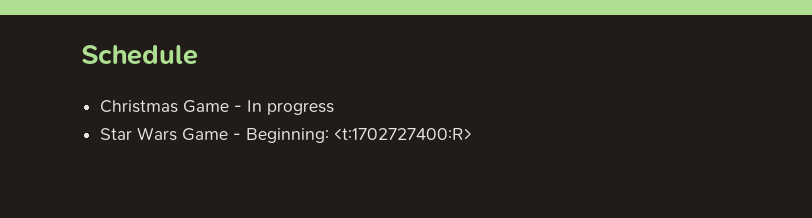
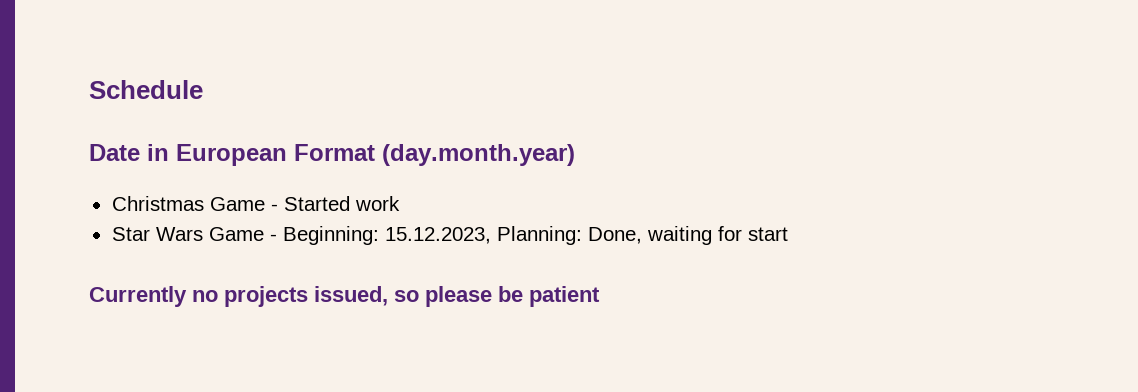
(198, 55) none -> [89,144,575,166] // Date in European Format (day.month.year)
[247,100,335,115] In progress -> [283,196,400,211] Started work
[334,128,473,140] <t:1702727400:R> -> [384,226,788,245] [89,286,600,307] 15.12.2023, Planning: Done, waiting for start // Currently no projects issued, so please be patient

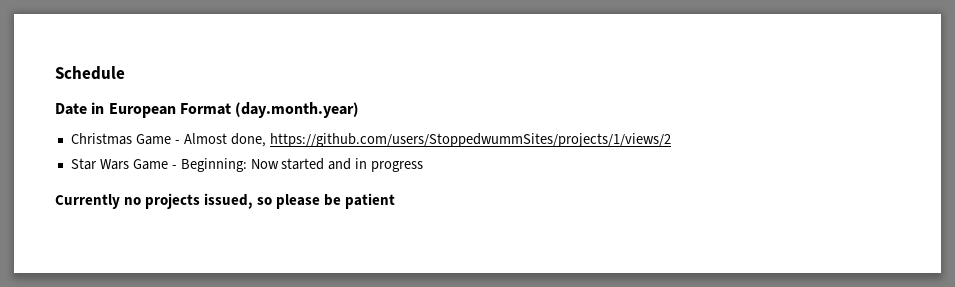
[283,196,400,211] Started work -> [183,133,671,147] Almost done, https://github.com/users/StoppedwummSites/projects/1/views/2
[384,226,788,245] 15.12.2023, Planning: Done, waiting for start -> [250,158,424,172] Now started and in progress

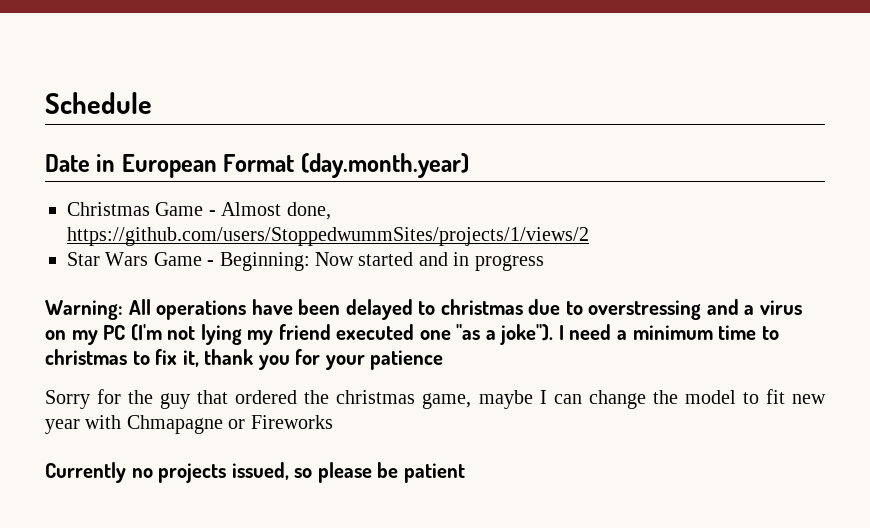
(424, 166) none -> [45,299,802,320] [45,324,779,345] [45,349,444,370] [45,389,826,409] [45,415,333,434] // Warning: All operations have been delayed to christmas due to overstressing and a virus on my PC (I'm not lying my friend executed one "as a joke"). I need a minimum time to christmas to fix it, thank you for your patience // Sorry for the guy that ordered the christmas game, maybe I can change the model to fit new year with Chmapagne or Fireworks

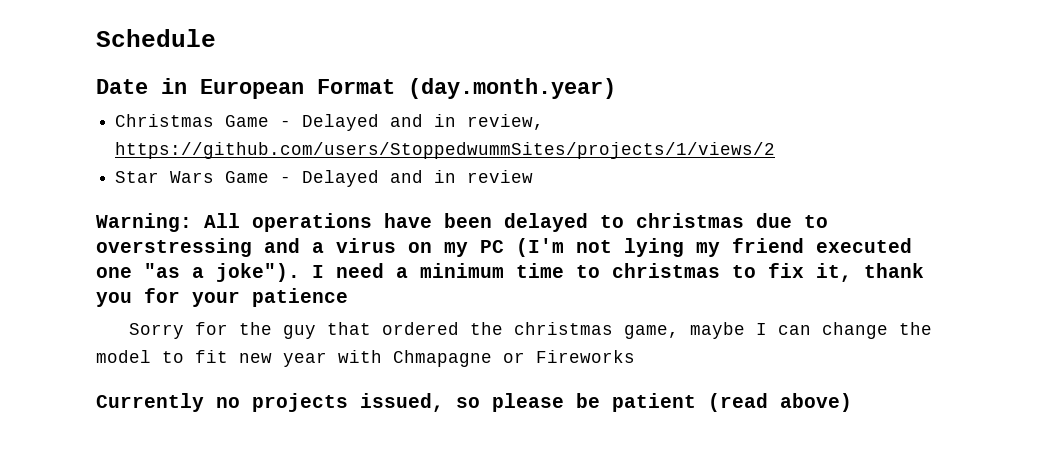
[221,202,331,220] Almost done, -> [302,114,545,131] Delayed and in review,
[219,252,544,271] Beginning: Now started and in progress -> [302,170,534,187] Delayed and in review
(465, 473) none -> [708,393,852,412] (read above)

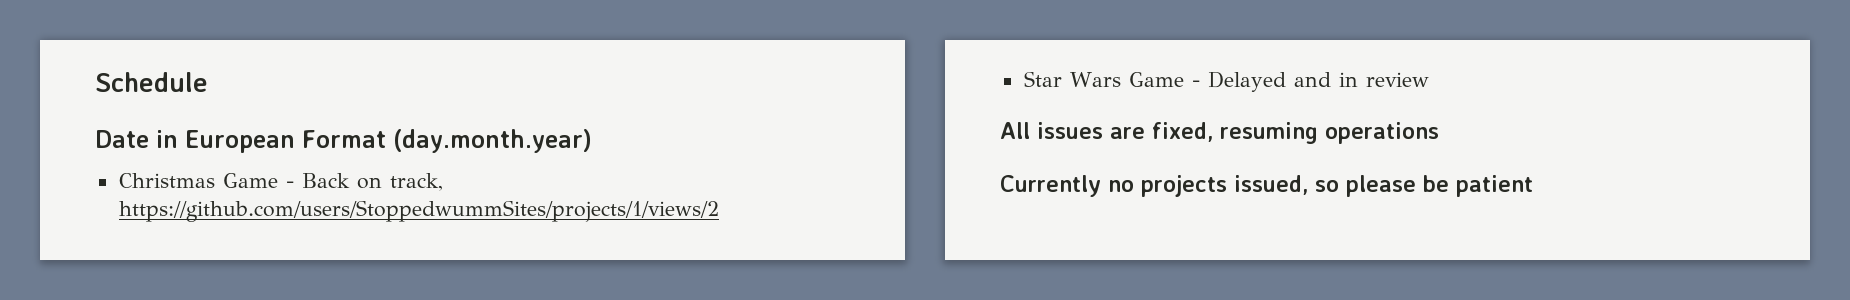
[302,114,545,131] Delayed and in review, -> [301,173,443,191] Back on track,
[96,213,828,232] [96,238,912,257] [96,263,924,282] [96,288,348,307] [129,322,933,339] [96,350,635,367] Warning: All operations have been delayed to christmas due to overstressing and a virus on my PC (I'm not lying my friend executed one "as a joke"). I need a minimum time to christmas to fix it, thank you for your patience // Sorry for the guy that ordered the christmas game, maybe I can change the model to fit new year with Chmapagne or Fireworks -> [1000,122,1439,144] All issues are fixed, resuming operations
[708,393,852,412] (read above) -> (1533, 186) none

